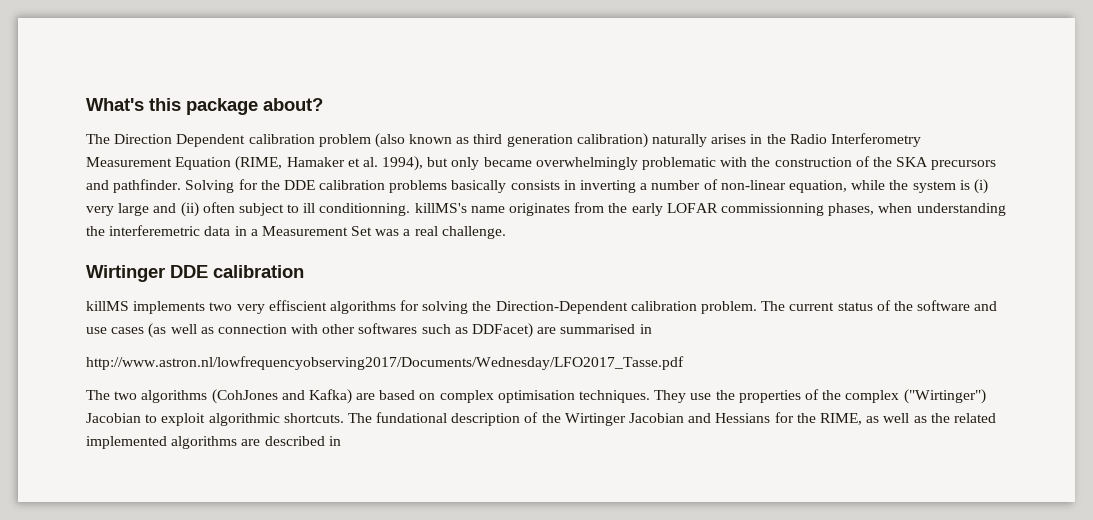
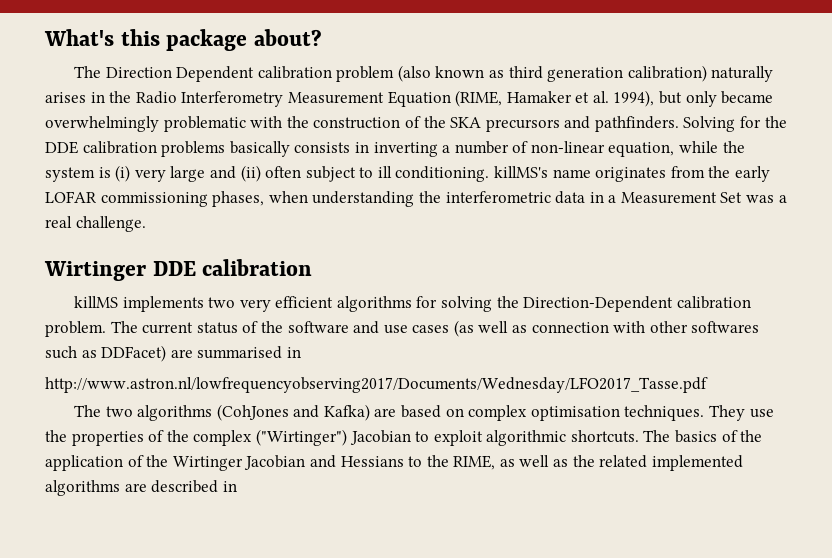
[113,179,182,193] pathfinder. -> [594,116,679,132] pathfinders.
[319,203,411,216] conditionning. -> [395,166,490,182] conditioning.
[720,203,824,216] commissionning -> [100,192,208,207] commissioning
[109,225,201,236] interferemetric -> [445,191,551,203] interferometric
[268,300,327,311] effiscient -> [275,296,334,308] efficient
[376,412,521,426] fundational description -> [675,430,763,443] [45,455,123,471] basics of the application
[774,412,794,423] for -> [408,456,423,467] to

